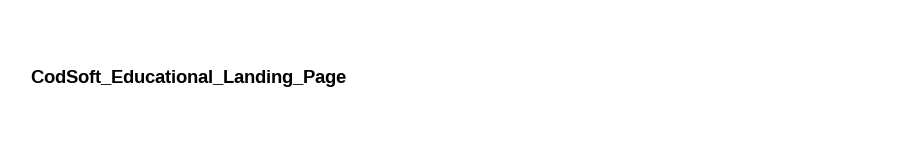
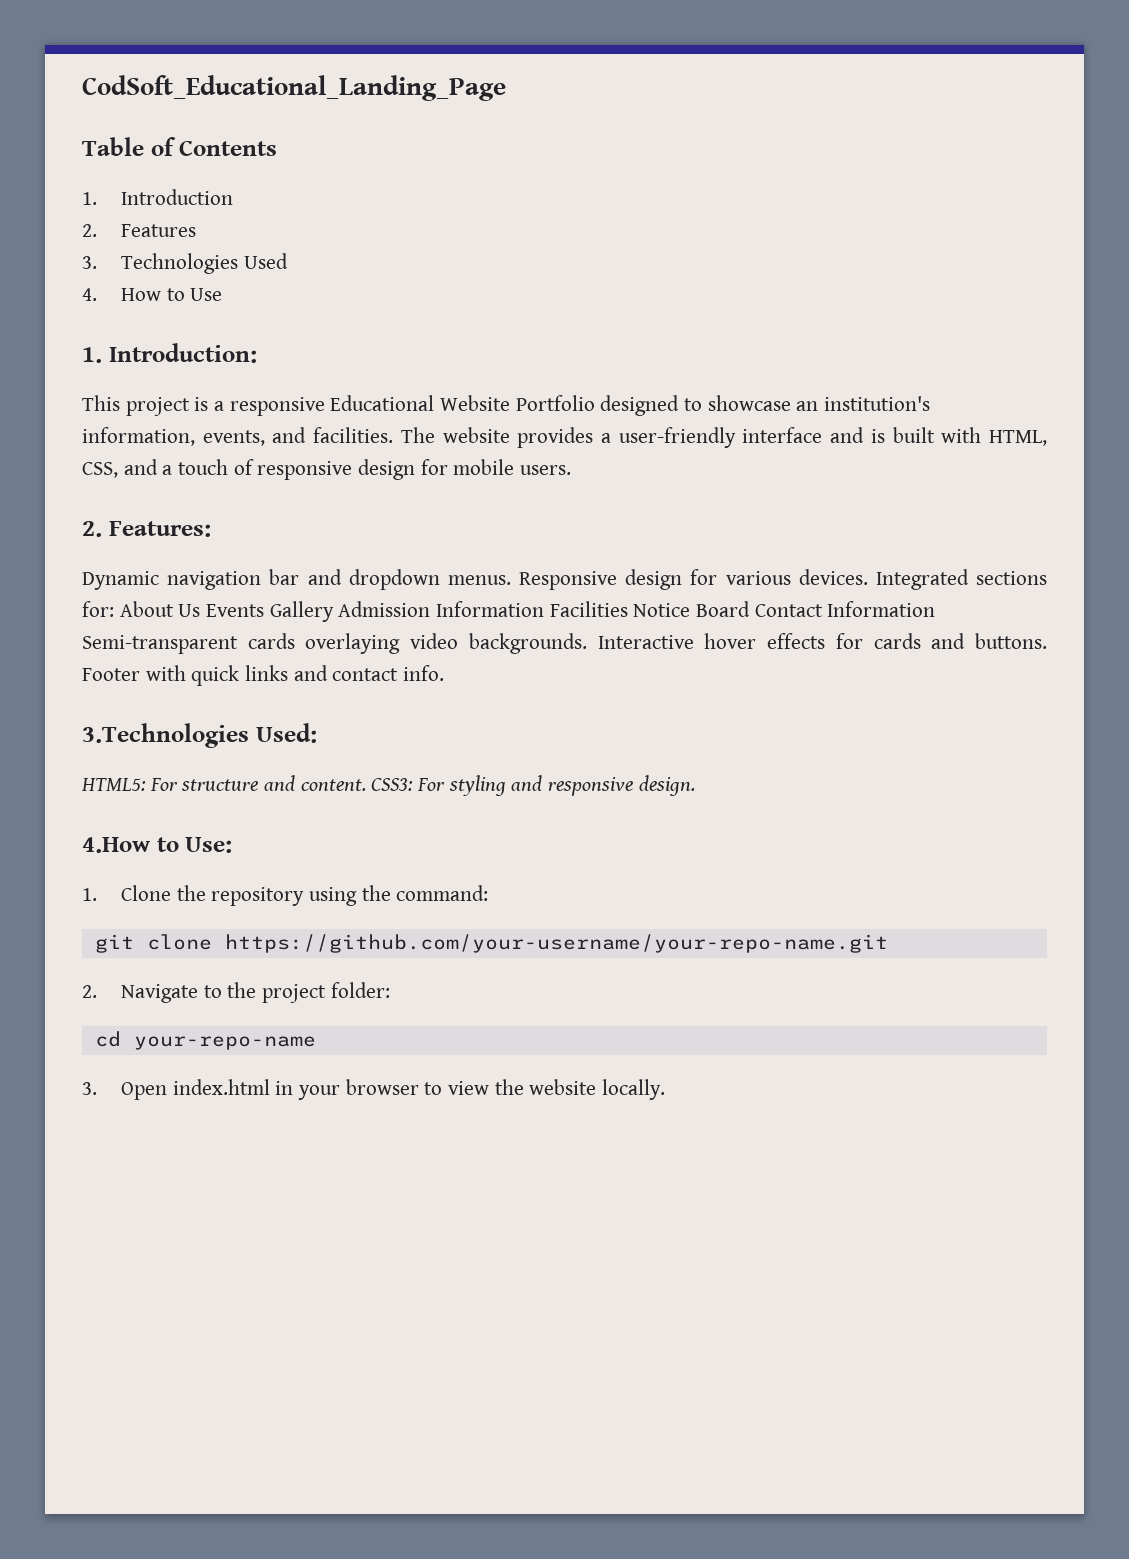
(346, 78) none -> [82,137,278,156] [82,189,234,205] [82,224,197,237] [82,253,288,274] [82,288,223,301] [82,343,257,363] [82,395,931,416] [82,427,1047,448] [82,459,572,480] [82,521,211,537] [82,569,1047,590] [82,601,936,622] [82,633,1047,654] [82,665,445,686] [82,723,317,748] [81,775,695,796] [82,837,233,853] [82,885,489,906] [94,934,888,953] [82,982,390,1003] [94,1031,316,1050] [82,1079,666,1100] // Table of Contents // 1. Introduction // 2. Features // 3. Technologies Used // 4. How to Use // 1. Introduction: // This project is a responsive Educational Website Portfolio designed to showcase an institution's information, events, and facilities. The website provides a user-friendly interface and is built with HTML, CSS, and a touch of responsive design for mobile users. // 2. Features: // Dynamic navigation bar and dropdown menus. Responsive design for various devices. Integrated sections for: About Us Events Gallery Admission Information Facilities Notice Board Contact Information Semi-transparent cards overlaying video backgrounds. Interactive hover effects for cards and buttons. Footer with quick links and contact info. // 3.Technologies Used: // HTML5: For structure and content. CSS3: For styling and responsive design. // 4.How to Use: // 1. Clone the repository using the command: // git clone https://github.com/your-username/your-repo-name.git // 2. Navigate to the project folder: // cd your-repo-name // 3. Open index.html in your browser to view the website locally.

